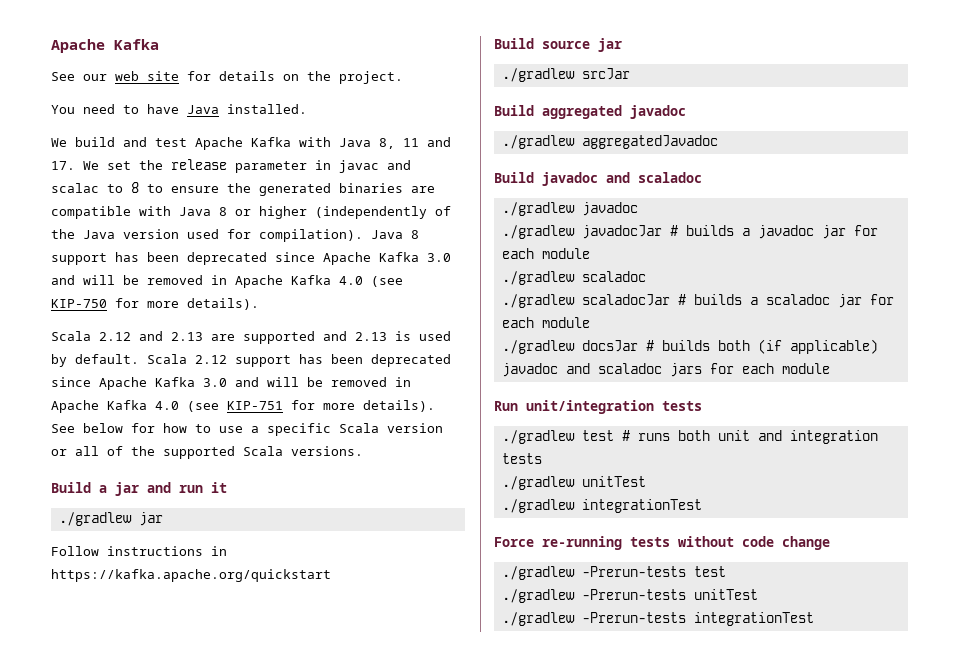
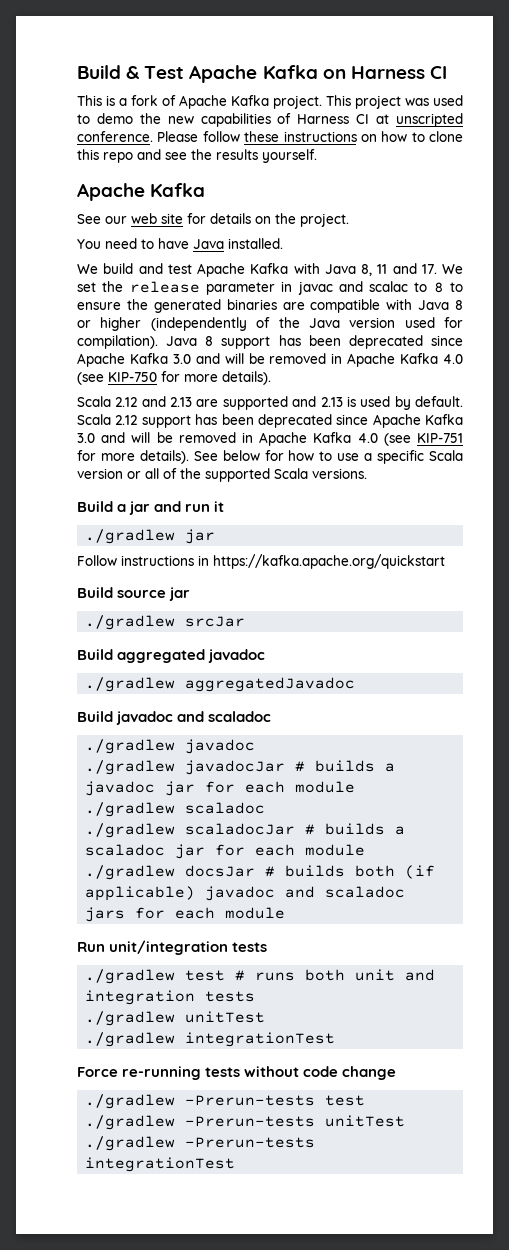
(51, 46) none -> [77,65,447,83] [77,95,463,109] [77,113,464,127] [77,131,463,142] [77,149,317,163] Build & Test Apache Kafka on Harness CI // This is a fork of Apache Kafka project. This project was used to demo the new capabilities of Harness CI at unscripted conference. Please follow these instructions on how to clone this repo and see the results yourself. //

